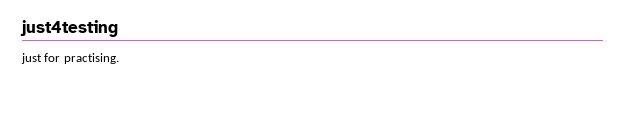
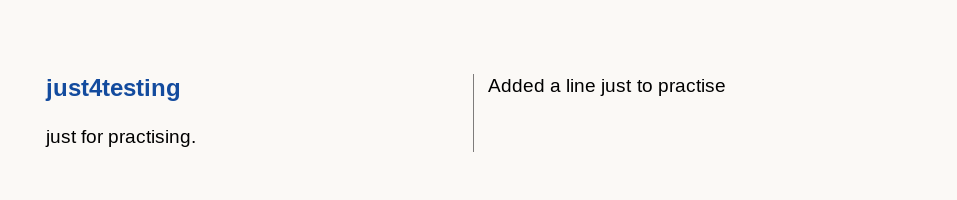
(119, 58) none -> [488,79,726,96] // Added a line just to practise

